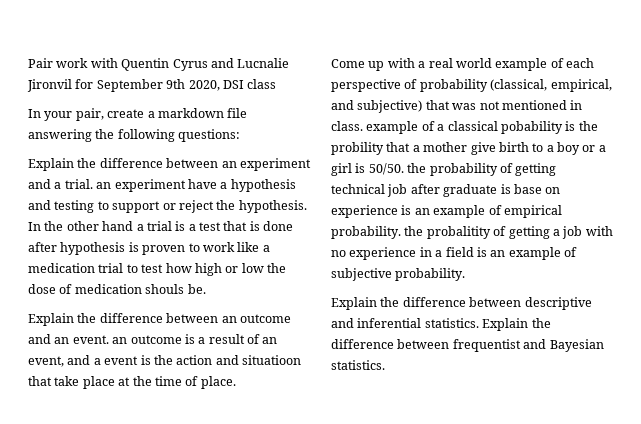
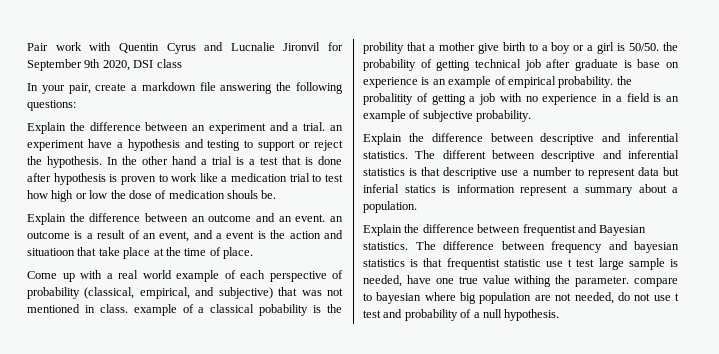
(479, 323) none -> [415,150,679,162] [363,167,679,179] [363,184,678,196] [363,201,417,213] The different between descriptive and inferential statistics is that descriptive use a number to represent data but inferial statics is information represent a summary about a population. //
(385, 365) none -> [415,241,679,253] [363,258,678,270] [363,275,678,287] [363,292,679,304] [363,309,560,321] The difference between frequency and bayesian statistics is that frequentist statistic use t test large sample is needed, have one true value withing the parameter. compare to bayesian where big population are not needed, do not use t test and probability of a null hypothesis.

